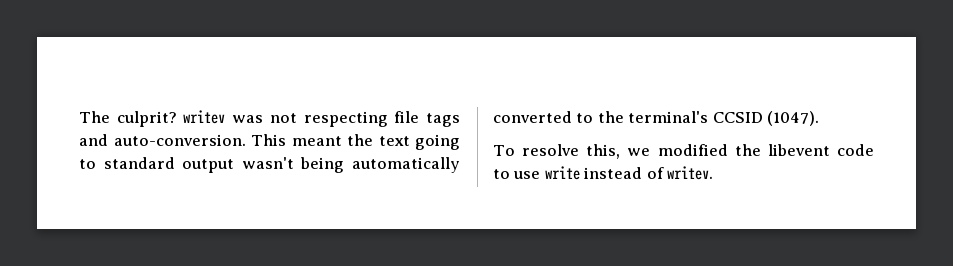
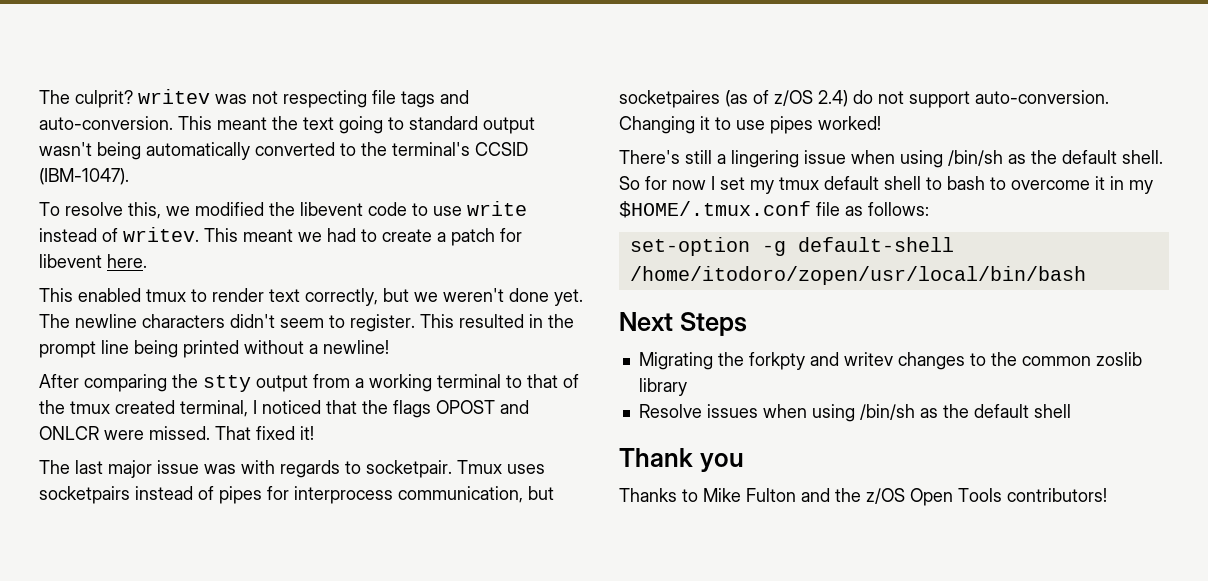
[767,111,820,126] (1047). -> [39,168,129,185] (IBM-1047).
(714, 173) none -> [204,228,522,246] [39,254,147,268] [39,288,583,306] [39,314,574,332] [39,340,389,358] [39,374,579,392] [39,400,529,418] [39,426,314,440] [39,460,545,478] [39,486,554,504] [619,90,1109,108] [619,116,881,134] [619,150,1163,168] [619,176,1153,194] [619,201,929,218] [629,237,954,256] [629,266,1086,285] [619,312,747,336] [638,352,1142,370] [638,378,687,396] [638,404,1071,422] [619,448,744,472] [619,488,1107,506] This meant we had to create a patch for libevent here. // This enabled tmux to render text correctly, but we weren't done yet. The newline characters didn't seem to register. This resulted in the prompt line being printed without a newline! // After comparing the stty output from a working terminal to that of the tmux created terminal, I noticed that the flags OPOST and ONLCR were missed. That fixed it! // The last major issue was with regards to socketpair. Tmux uses socketpairs instead of pipes for interprocess communication, but socketpaires (as of z/OS 2.4) do not support auto-conversion. Changing it to use pipes worked! // There's still a lingering issue when using /bin/sh as the default shell. So for now I set my tmux default shell to bash to overcome it in my $HOME/.tmux.conf file as follows: // set-option -g default-shell /home/itodoro/zopen/usr/local/bin/bash // Next Steps // Migrating the forkpty and writev changes to the common zoslib library // Resolve issues when using /bin/sh as the default shell // Thank you // Thanks to Mike Fulton and the z/OS Open Tools contributors!

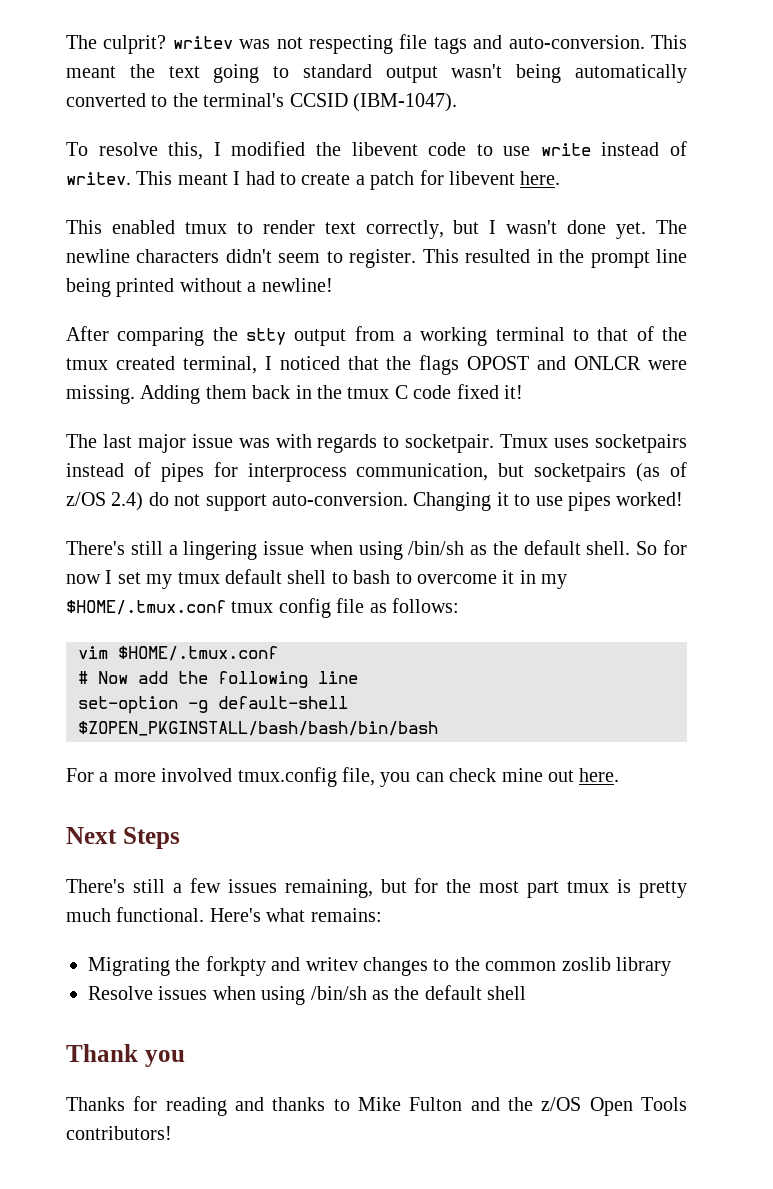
[166,206,190,216] we -> [213,142,221,156] I
[298,232,322,242] we -> [233,171,241,185] I
[414,288,504,302] we weren't -> [489,220,558,234] I wasn't
[149,426,251,440] missed. That -> [66,385,452,404] missing. Adding them back in the tmux C code
[619,90,720,108] socketpaires -> [534,463,627,482] socketpairs
(811, 209) none -> [231,598,331,618] tmux config
[629,237,954,256] [629,266,1086,285] [619,312,747,336] set-option -g default-shell /home/itodoro/zopen/usr/local/bin/bash // Next Steps -> [78,646,278,661] [78,671,358,688] [78,696,348,714] [78,721,438,736] [66,767,620,787] [66,827,180,849] [66,878,687,898] [66,907,382,922] vim $HOME/.tmux.conf // # Now add the following line // set-option -g default-shell $ZOPEN_PKGINSTALL/bash/bash/bin/bash // For a more involved tmux.config file, you can check mine out here. // Next Steps // There's still a few issues remaining, but for the most part tmux is pretty much functional. Here's what remains:
(677, 495) none -> [133,1096,326,1116] for reading and thanks

